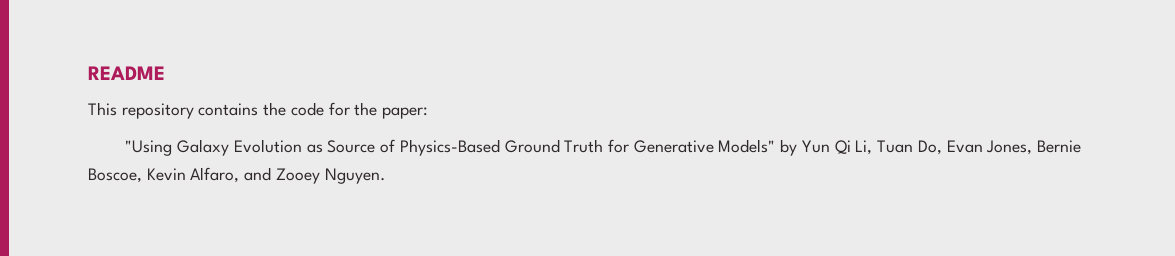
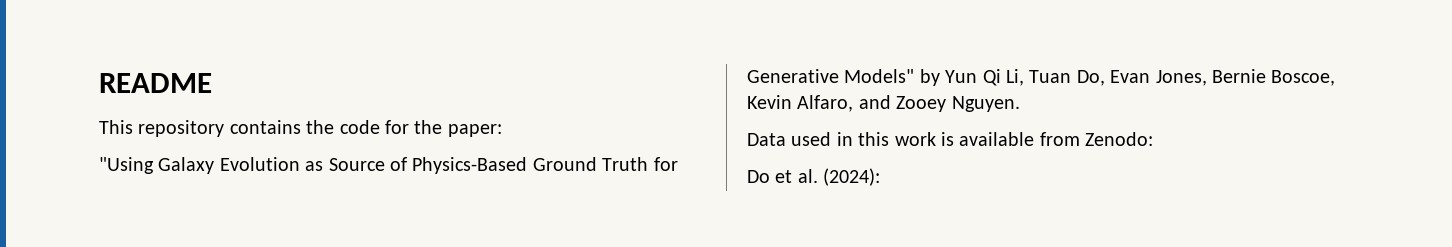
(385, 176) none -> [747,132,1154,146] [747,168,881,186] // Data used in this work is available from Zenodo: // Do et al. (2024):

